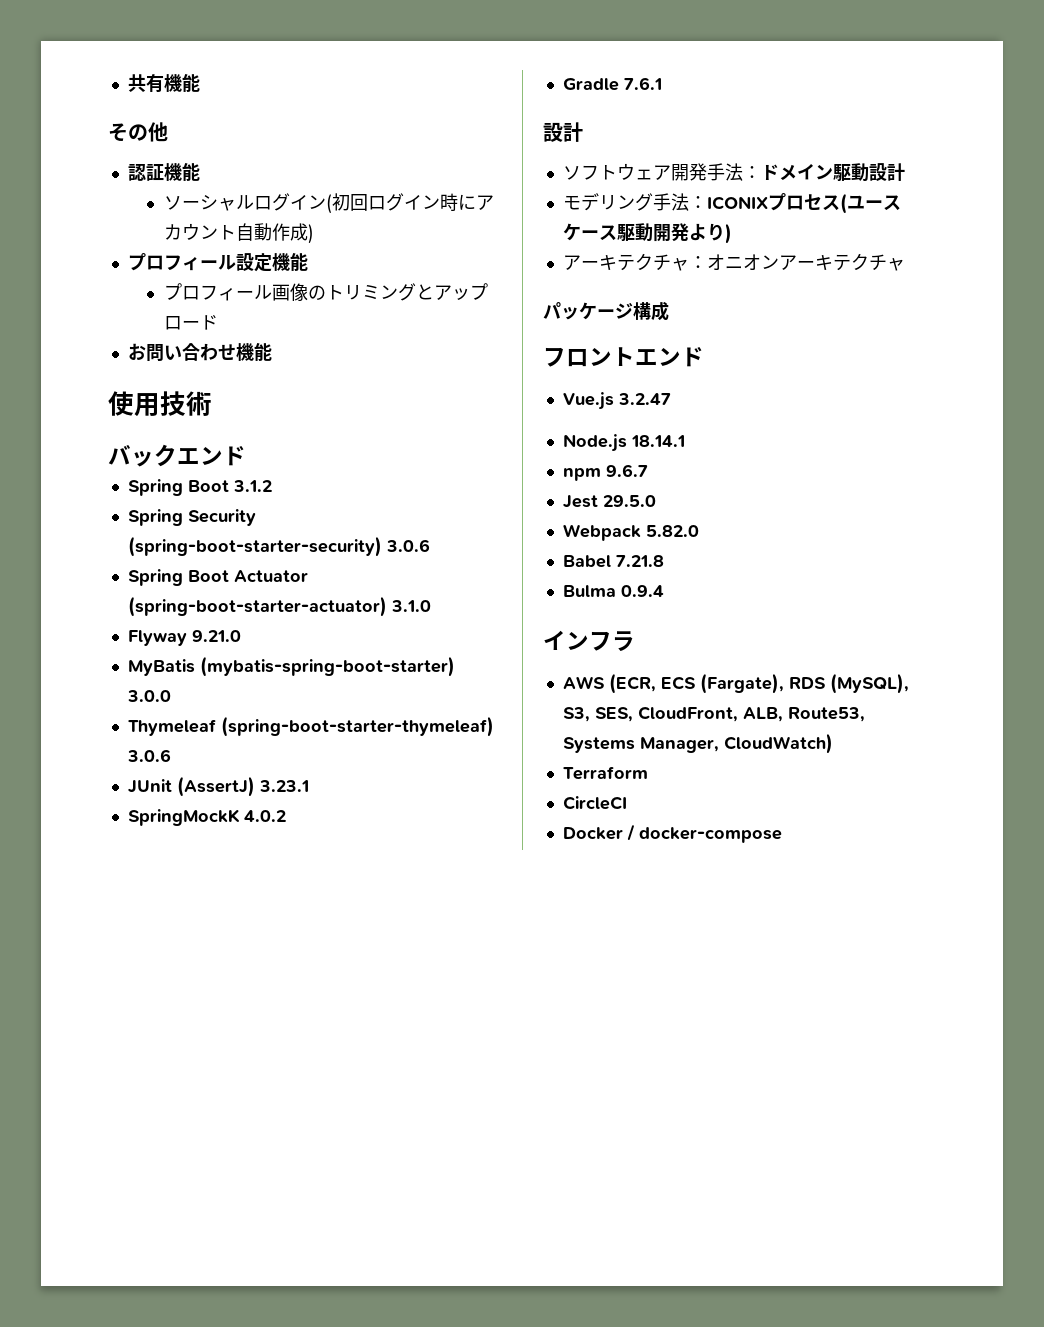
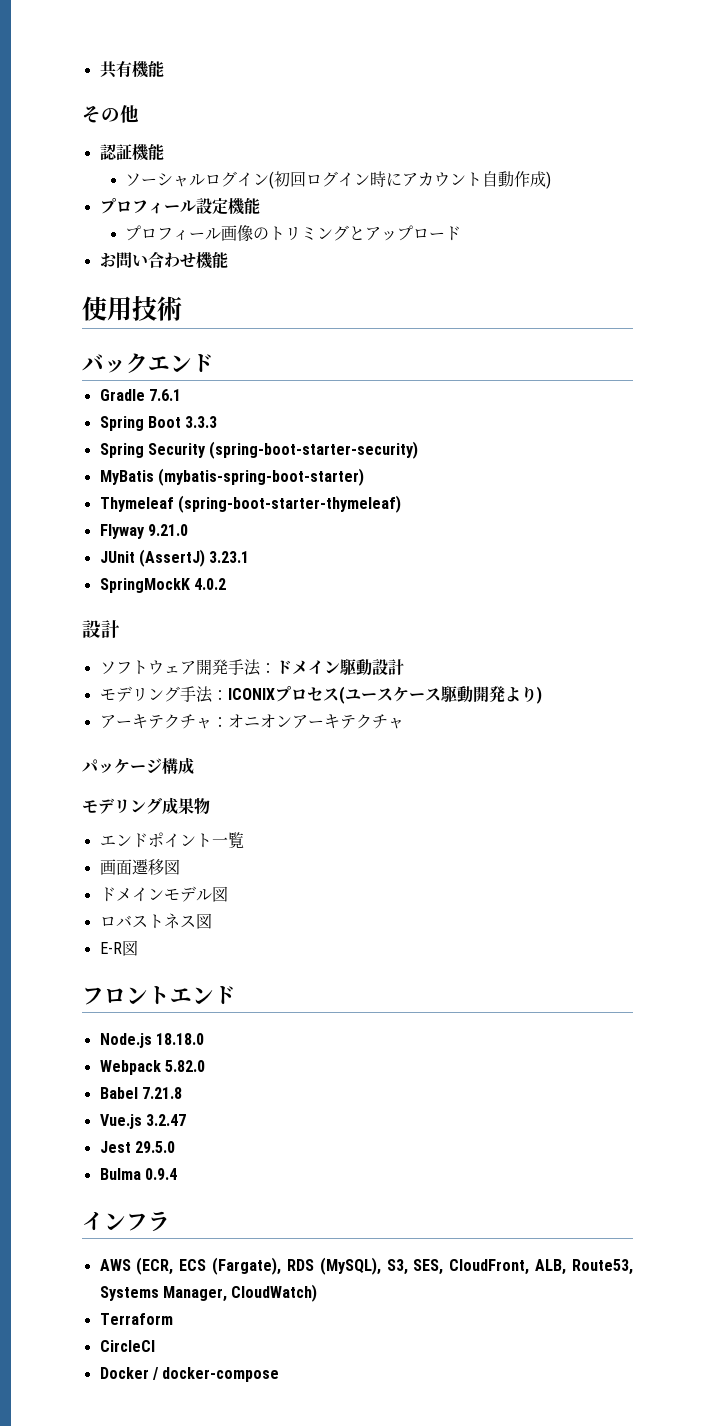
[127,479,272,496] // Spring Boot 3.1.2 -> [99,389,181,401] [99,416,218,431] // Gradle 7.6.1 // Spring Boot 3.3.3
[385,539,430,552] [127,569,308,586] [127,596,431,617] [127,630,241,646] [127,656,455,677] [126,690,171,702] [127,716,494,737] [126,749,171,762] 3.0.6 // Spring Boot Actuator (spring-boot-starter-actuator) 3.1.0 // Flyway 9.21.0 // MyBatis (mybatis-spring-boot-starter) 3.0.0 // Thymeleaf (spring-boot-starter-thymeleaf) 3.0.6 -> [99,468,364,486] [99,495,401,513] [99,524,188,539] // MyBatis (mybatis-spring-boot-starter) // Thymeleaf (spring-boot-starter-thymeleaf) // Flyway 9.21.0
[562,77,662,91] // Gradle 7.6.1 -> (226, 584) none
(669, 311) none -> [82,797,210,815] [99,832,244,849] [99,859,180,875] [99,886,228,902] [99,913,212,929] [99,940,138,956] // モデリング成果物 // エンドポイント一覧 // 画面遷移図 // ドメインモデル図 // ロバストネス図 // E-R図
[562,392,671,410] // Vue.js 3.2.47 -> (236, 995) none
[630,435,685,447] [562,464,648,481] [562,495,656,508] 18.14.1 // npm 9.6.7 // Jest 29.5.0 -> [155,1033,204,1045] 18.18.0
(664, 561) none -> [99,1114,186,1129] [99,1141,175,1153] // Vue.js 3.2.47 // Jest 29.5.0

